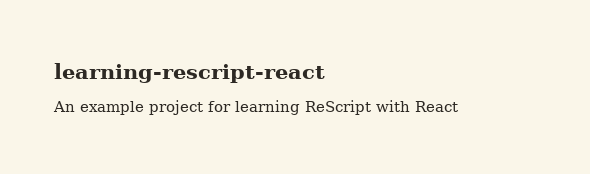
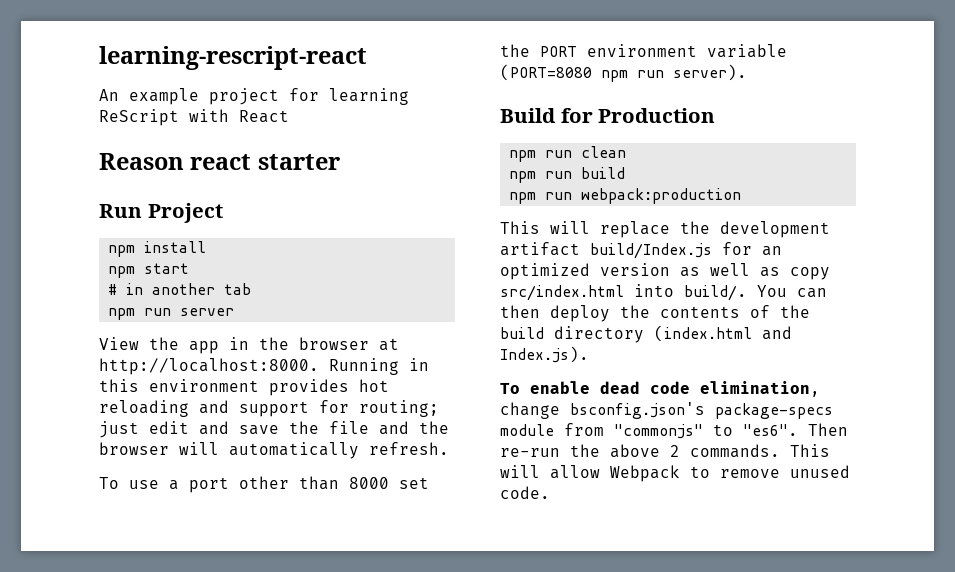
(458, 106) none -> [99,153,340,170] [99,203,223,223] [108,241,207,257] [108,263,190,278] [108,283,252,295] [108,308,235,320] [99,337,399,354] [99,358,429,375] [99,379,389,396] [99,400,439,417] [99,421,449,438] [99,442,449,459] [99,476,429,493] [500,44,787,58] [500,64,747,82] [500,108,716,123] [509,146,627,162] [509,167,626,183] [509,188,742,204] [500,221,830,238] [500,242,782,259] [500,263,830,280] [500,284,827,301] [500,305,810,322] [500,325,792,343] [500,346,589,363] [500,381,820,397] [500,402,833,419] [500,423,848,439] [500,444,830,458] [500,465,850,482] [500,486,550,499] // Reason react starter // Run Project // npm install // npm start // # in another tab // npm run server // View the app in the browser at http://localhost:8000. Running in this environment provides hot reloading and support for routing; just edit and save the file and the browser will automatically refresh. // To use a port other than 8000 set the PORT environment variable (PORT=8080 npm run server). // Build for Production // npm run clean // npm run build // npm run webpack:production // This will replace the development artifact build/Index.js for an optimized version as well as copy src/index.html into build/. You can then deploy the contents of the build directory (index.html and Index.js). // To enable dead code elimination, change bsconfig.json's package-specs module from "commonjs" to "es6". Then re-run the above 2 commands. This will allow Webpack to remove unused code.

